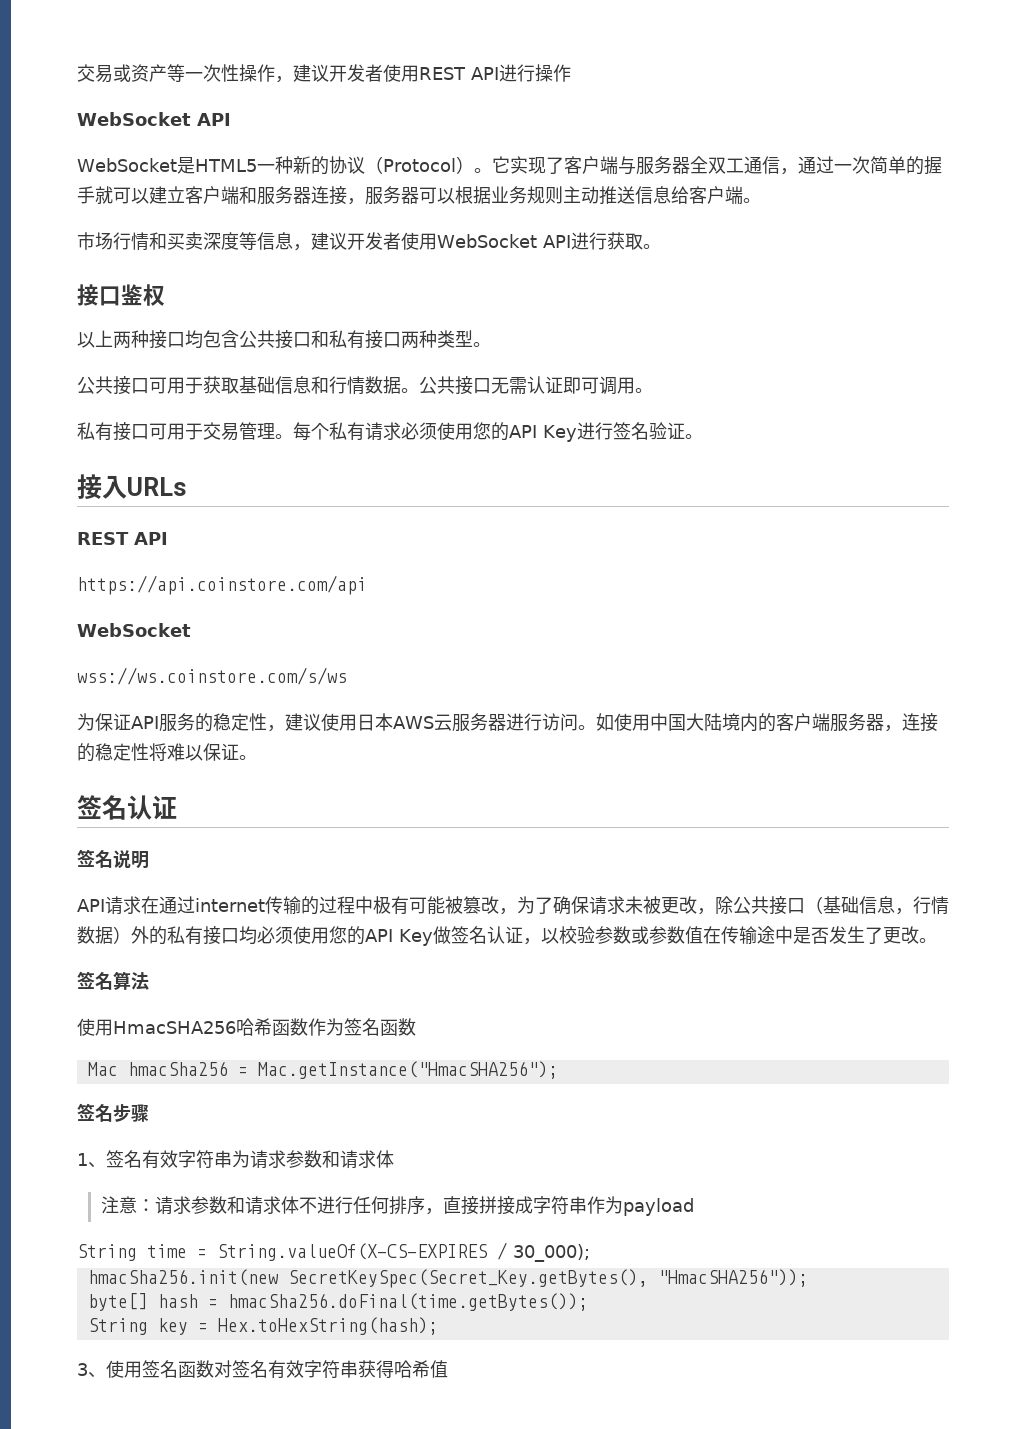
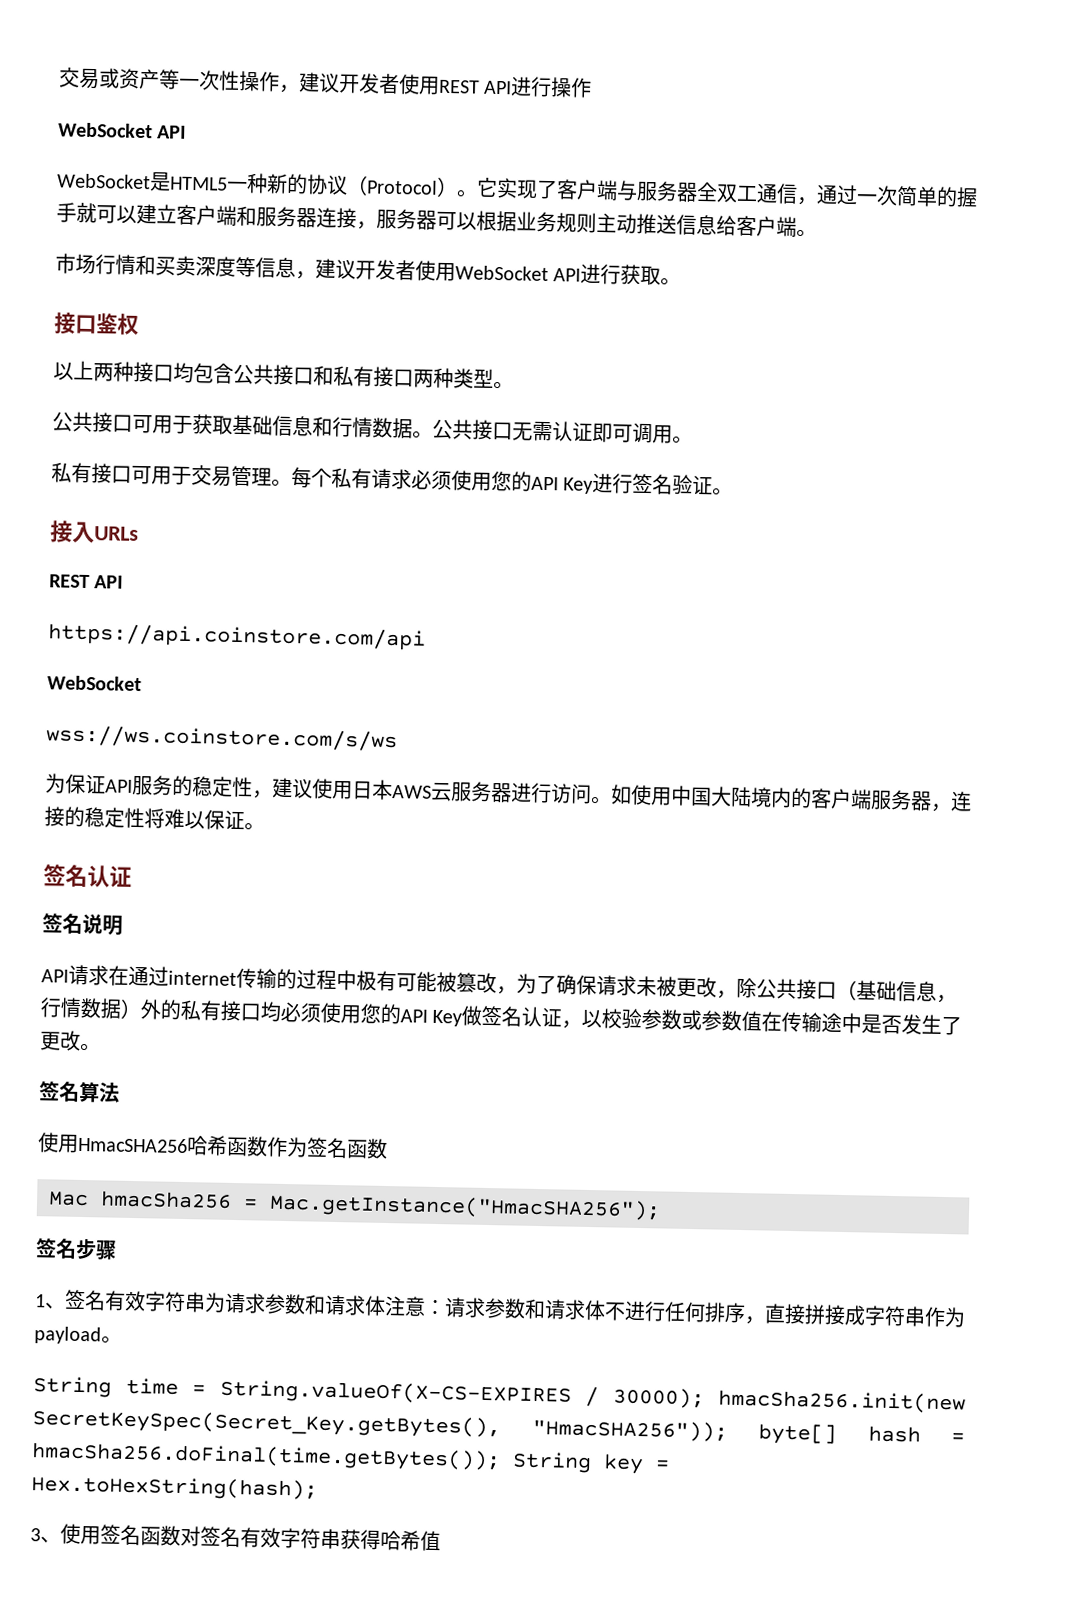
(394, 1159) // -> (386, 1306) none
(694, 1207) none -> [101,1335,122,1344] 。
[513,1244,590,1262] 30_000); // -> [612,1387,705,1409] 30000);
(808, 1278) // -> (728, 1430) none
(588, 1302) // -> (501, 1457) none

